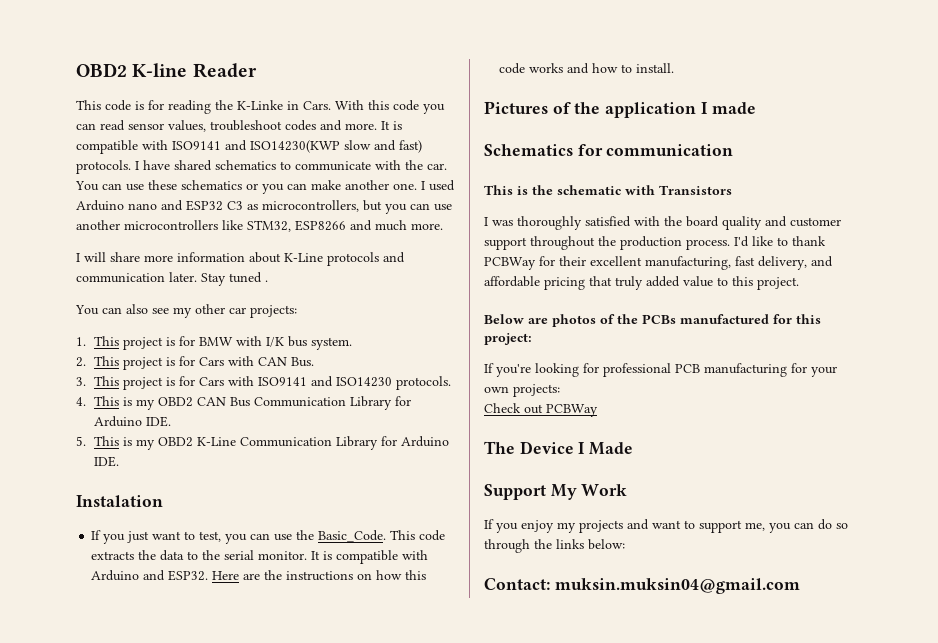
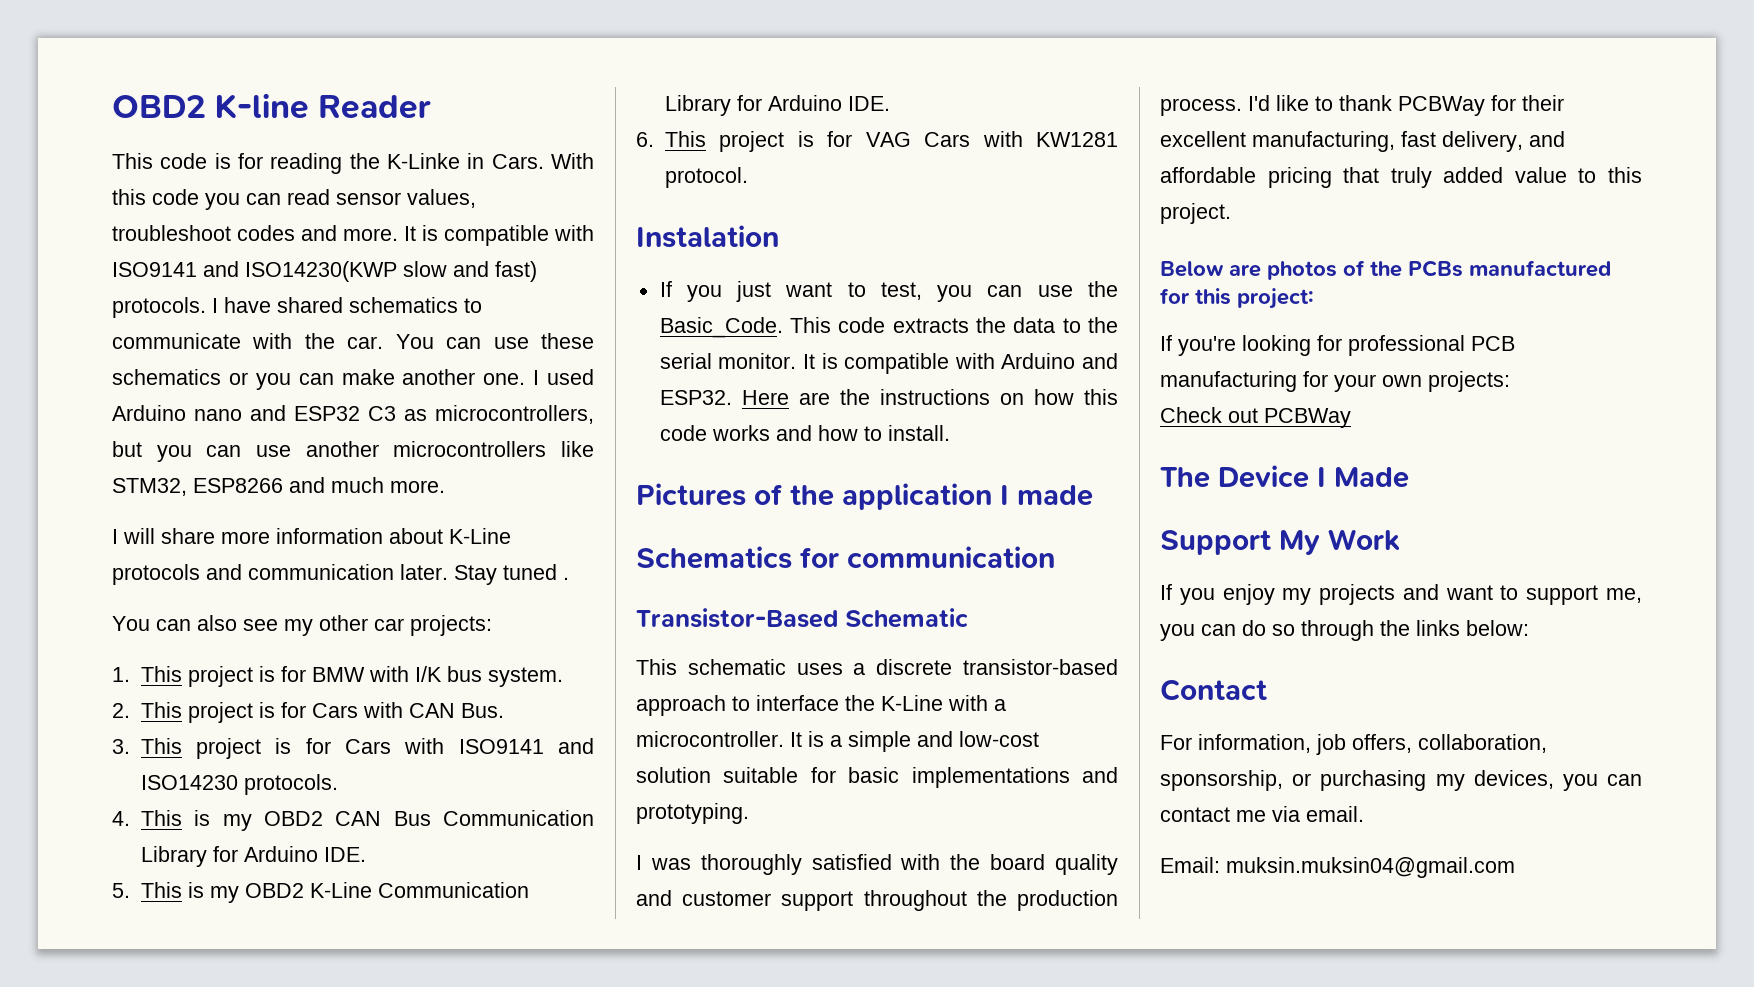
(120, 461) none -> [636,131,1118,152] [664,167,748,188] // 6. Тhis project is for VAG Cars with KW1281 protocol.
[484,185,732,195] // This is the schematic with Transistors -> [636,608,968,628] [636,659,1118,675] [636,695,1006,716] [636,731,1039,752] [636,767,1118,788] [636,803,749,824] // Transistor-Based Schematic // This schematic uses a discrete transistor-based approach to interface the K-Line with a microcontroller. It is a simple and low-cost solution suitable for basic implementations and prototyping.
[484,578,550,590] Contact: -> [1160,679,1267,701] [1160,734,1547,755] [1160,770,1642,791] [1160,806,1364,822] [1160,857,1220,873] Contact // For information, job offers, collaboration, sponsorship, or purchasing my devices, you can contact me via email. // Email:

